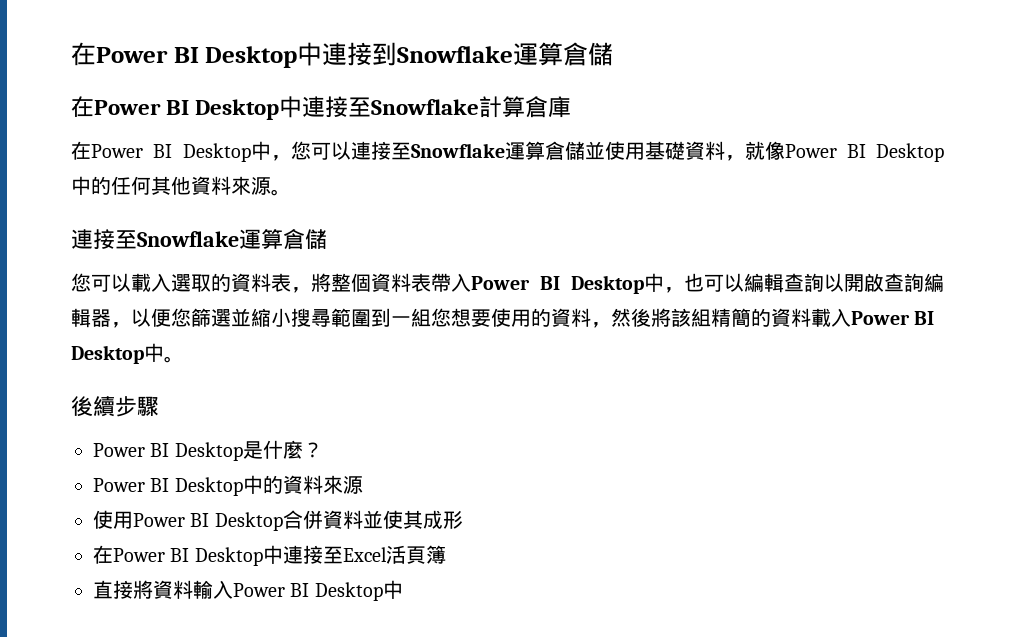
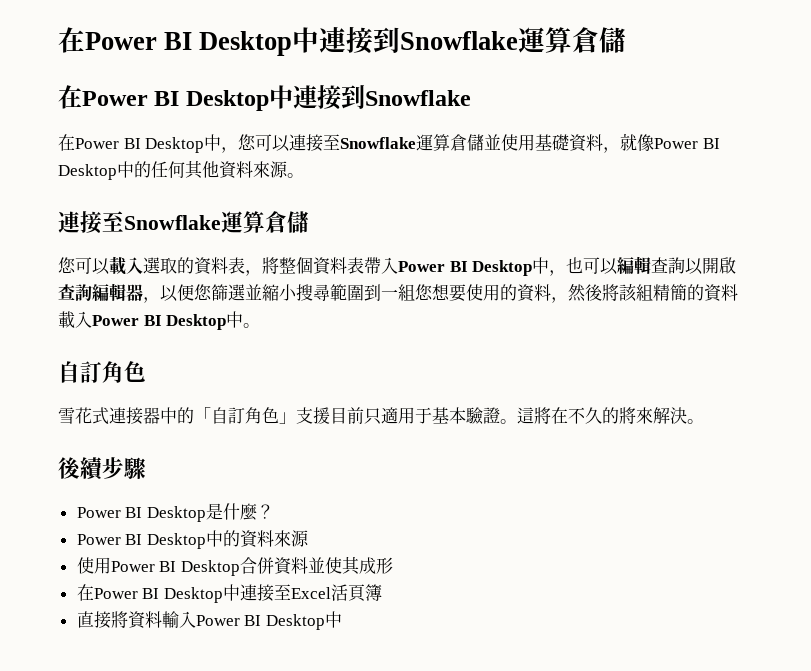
[348,96,572,118] 至Snowflake計算倉庫 -> [340,85,471,109] 到Snowflake
(184, 359) none -> [58,361,146,383] [58,407,704,425] // 自訂角色 // 雪花式連接器中的「自訂角色」支援目前只適用于基本驗證。這將在不久的將來解決。

